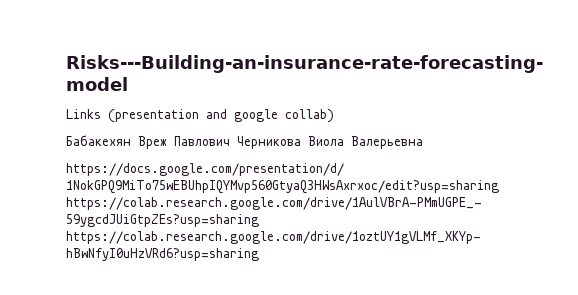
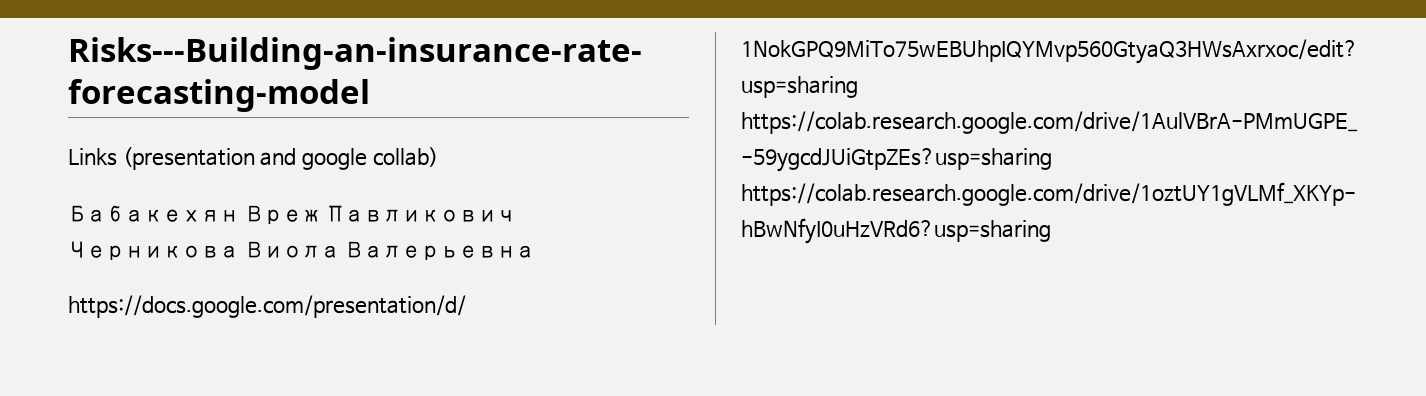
[174,136,230,147] Павлович -> [326,205,517,222] Павликович

